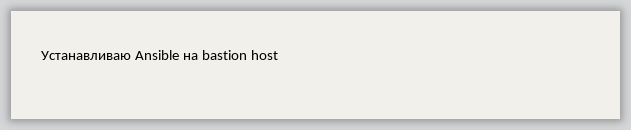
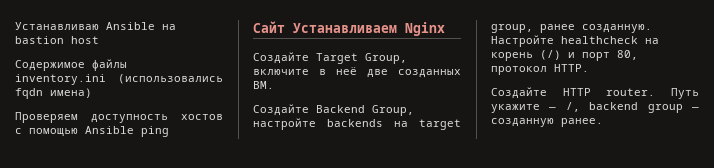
(278, 55) none -> [15,59,127,71] [15,74,223,85] [15,88,92,99] [15,112,223,123] [15,126,169,137] [253,21,445,36] [253,52,407,64] [253,67,461,78] [253,81,274,89] [253,104,414,116] [253,118,461,130] [491,24,652,33] [491,35,659,47] [491,50,638,61] [491,64,589,75] [491,87,699,99] [491,102,699,113] [491,118,603,127] // Содержимое файлы inventory.ini (использовались fqdn имена) // Проверяем доступность хостов с помощью Ansible ping // Сайт Устанавливаем Nginx // Создайте Target Group, включите в неё две созданных ВМ. // Создайте Backend Group, настройте backends на target group, ранее созданную. Настройте healthcheck на корень (/) и порт 80, протокол HTTP. // Создайте HTTP router. Путь укажите — /, backend group — созданную ранее.

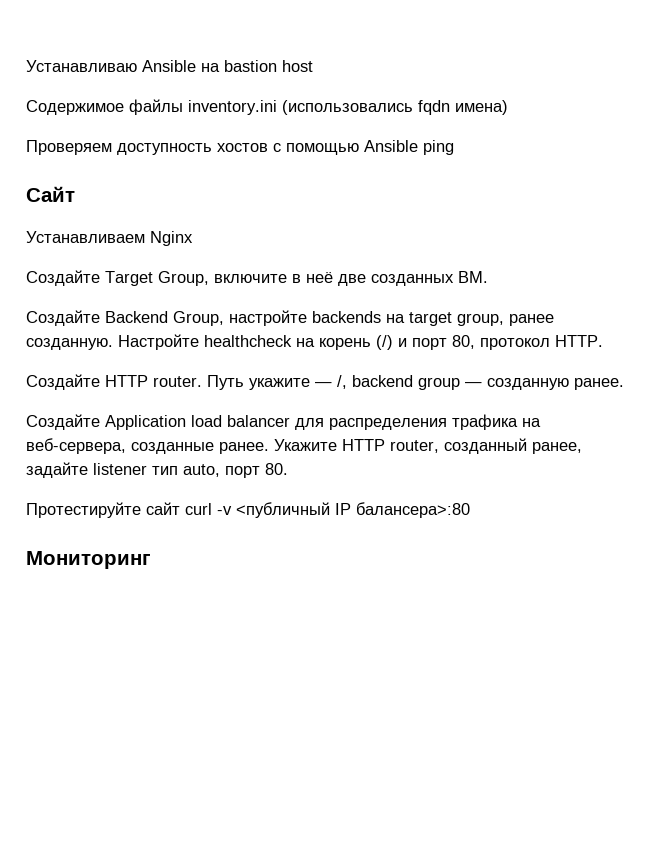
(285, 27) none -> (75, 194) //
(603, 122) none -> [26,414,541,430] [26,438,582,454] [26,462,288,478] [26,502,470,518] [26,551,151,569] // Создайте Application load balancer для распределения трафика на веб-сервера, созданные ранее. Укажите HTTP router, созданный ранее, задайте listener тип auto, порт 80. // Протестируйте сайт curl -v <публичный IP балансера>:80 // Мониторинг

